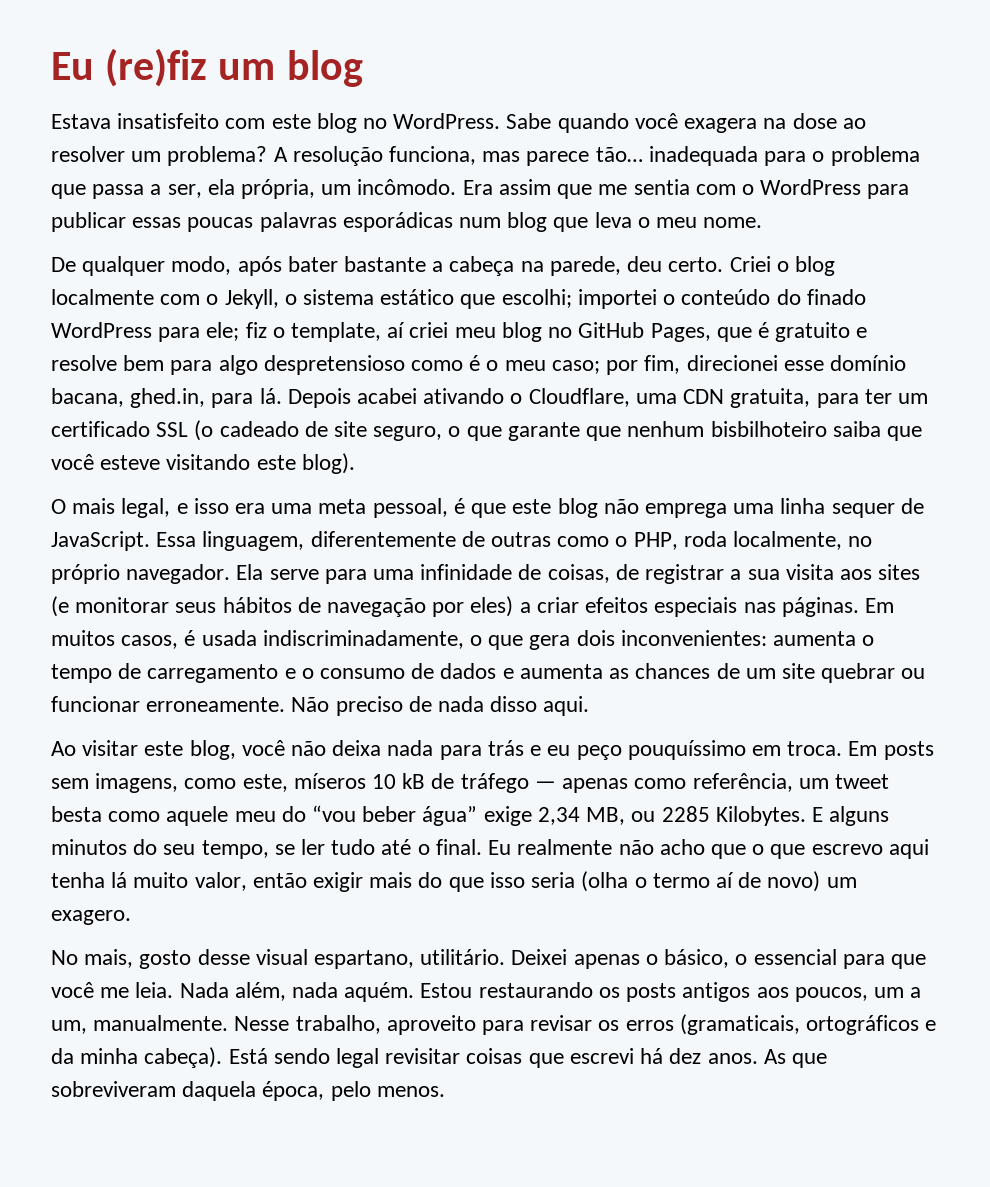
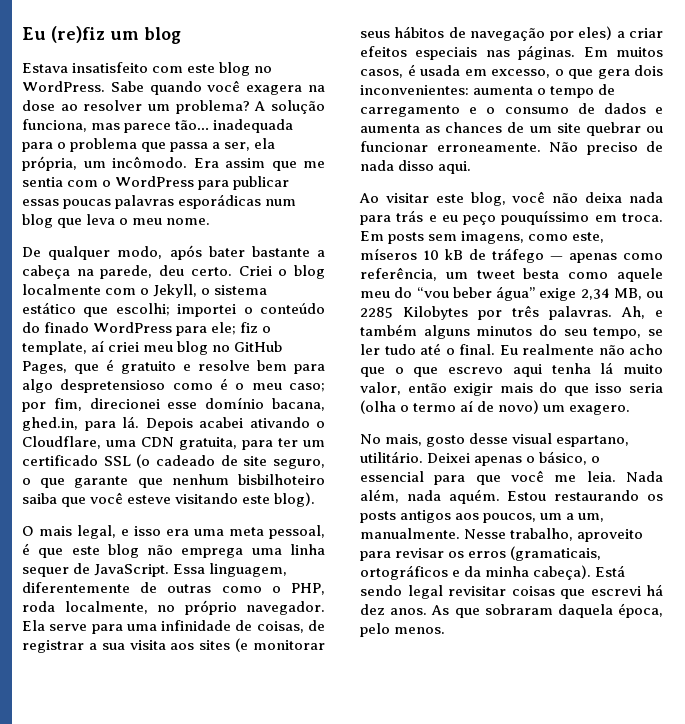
[292,146,383,166] resolução -> [271,100,325,114] solução
[262,630,464,649] indiscriminadamente, -> [464,69,550,78] em excesso,
[715,806,823,826] Kilobytes. E -> [403,305,663,320] [360,324,417,336] Kilobytes por três palavras. Ah, e também
[51,1081,176,1097] sobreviveram -> [484,604,553,615] sobraram

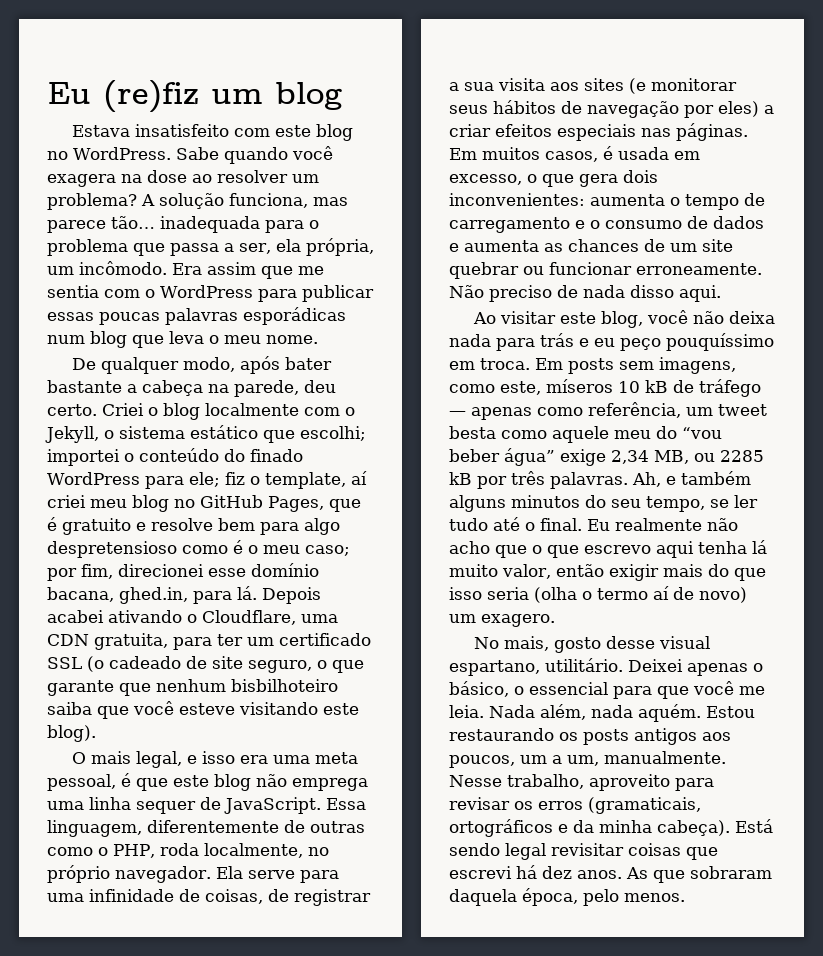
[403,306,468,320] Kilobytes -> [449,472,472,485] kB

